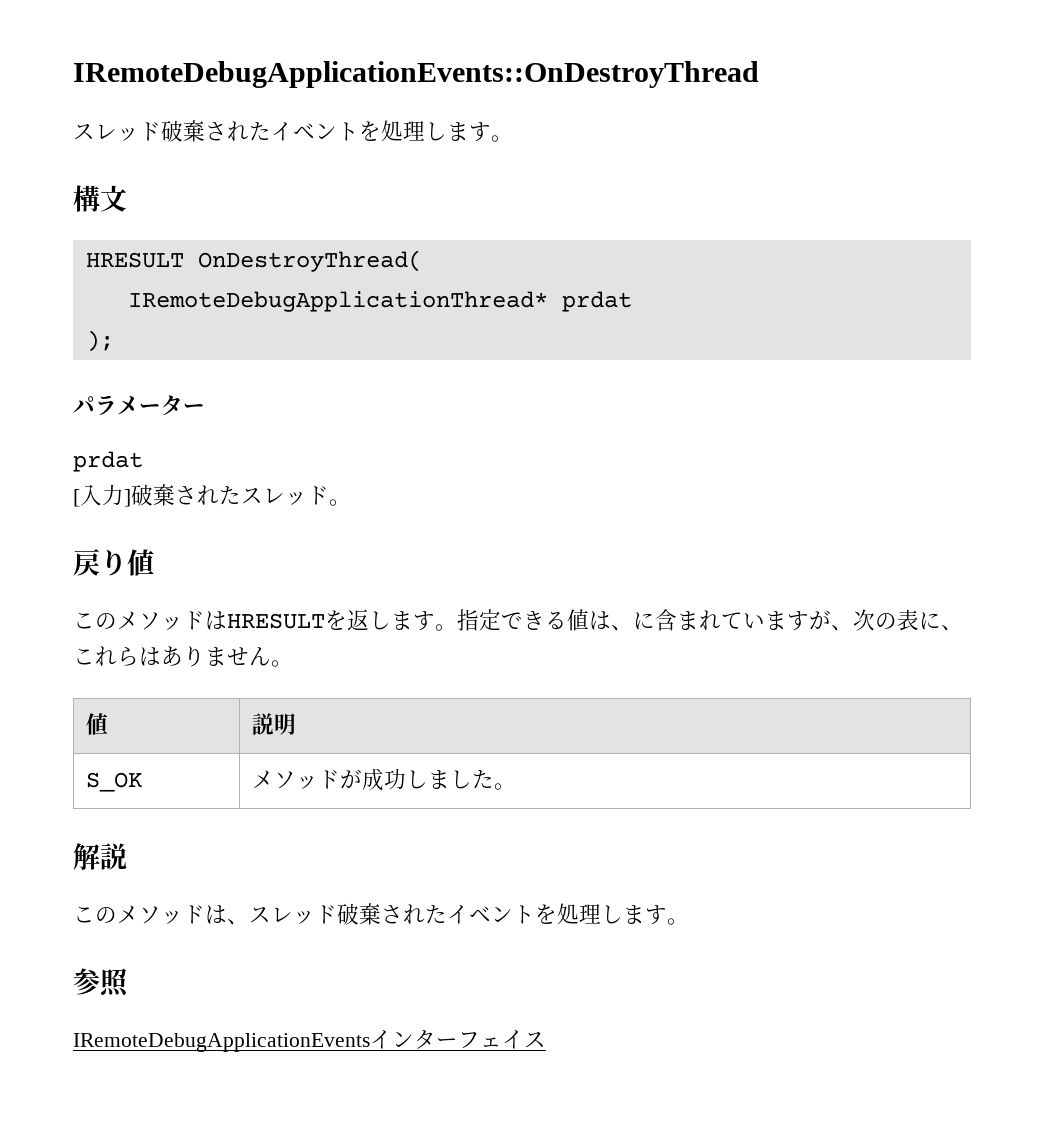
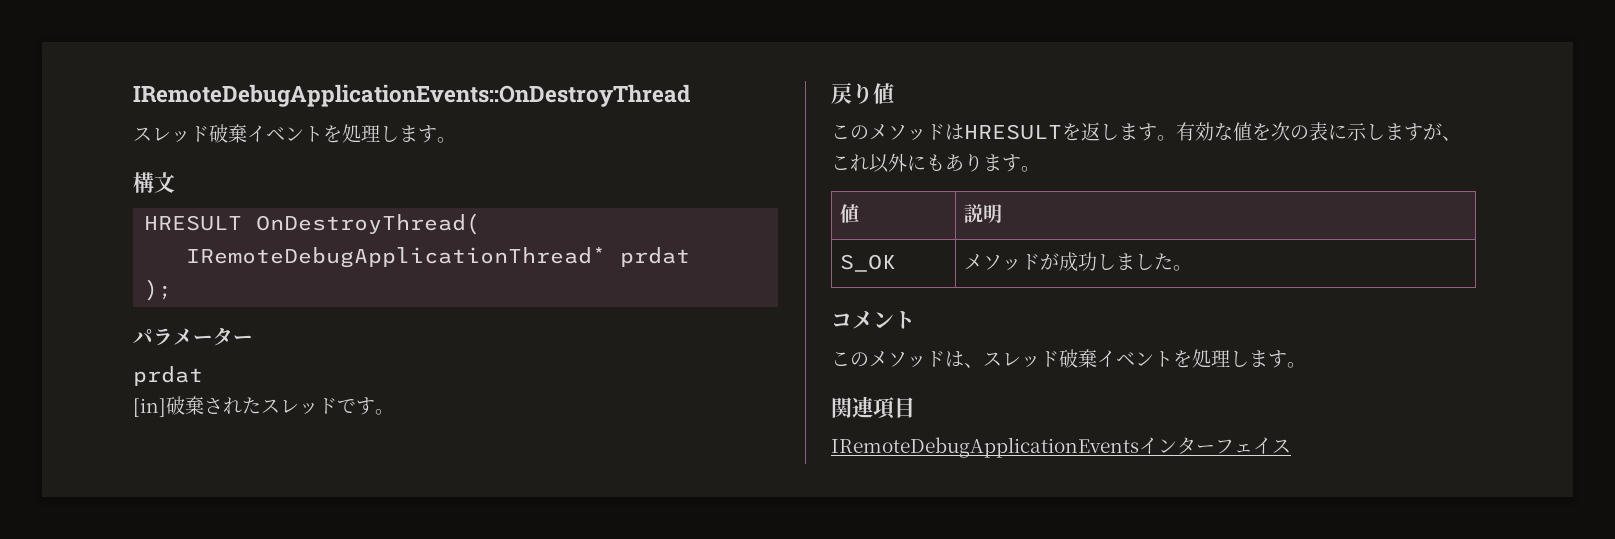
[205,121,271,141] された -> (247, 133) none
[73,484,131,507] [入力] -> [133,398,166,417] [in]
(329, 495) none -> [337,397,375,415] です
[457,609,963,631] [73,646,271,667] 指定できる値は、に含まれていますが、次の表に、これらはありません -> [1176,122,1461,141] [831,153,1021,173] 有効な値を次の表に示しますが、これ以外にもあります
[73,843,127,870] 解説 -> [831,311,915,329] コメント
[381,903,689,925] [73,968,129,997] されたイベントを処理します。 // 参照 -> [1097,349,1306,368] [831,396,915,419] イベントを処理します。 // 関連項目

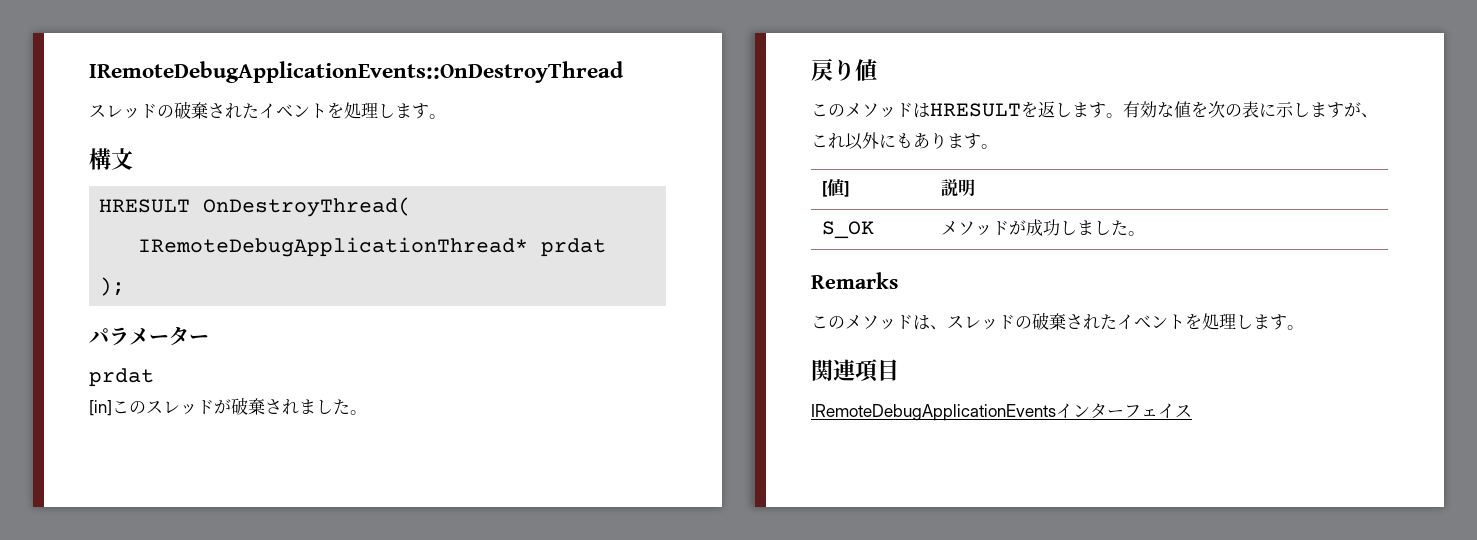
[209,124,247,143] 破棄 -> [157,101,259,119] の破棄された
[166,396,375,415] 破棄されたスレッドです -> [112,397,350,415] このスレッドが破棄されました
[840,204,860,223] 値 -> [821,179,849,197] [値]
[831,311,915,329] コメント -> [811,272,898,289] Remarks
[1059,349,1097,368] 破棄 -> [1015,312,1117,330] の破棄された

